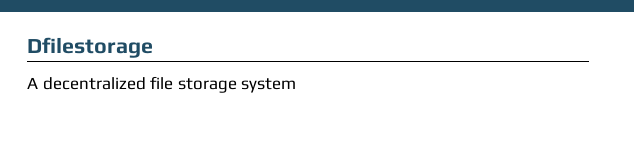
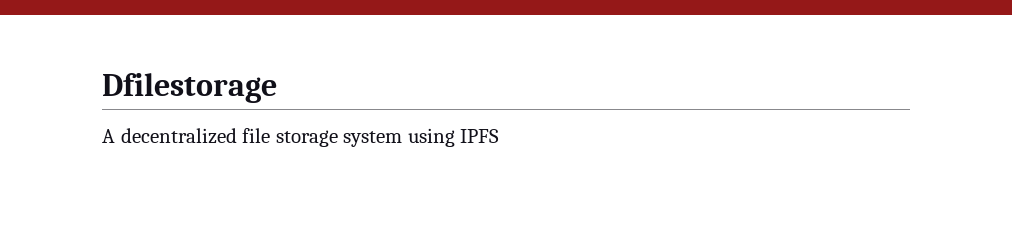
(297, 85) none -> [407,128,500,147] using IPFS

